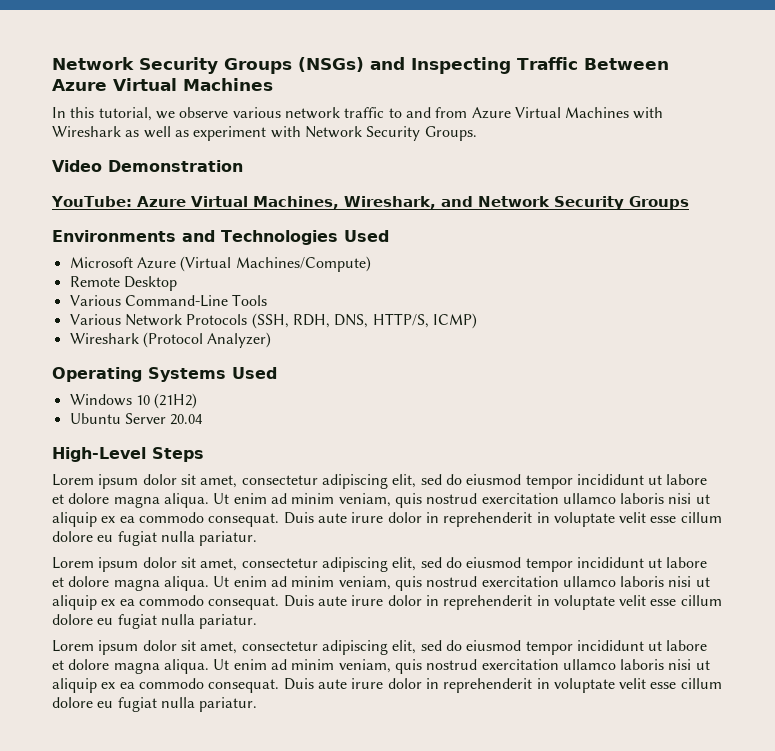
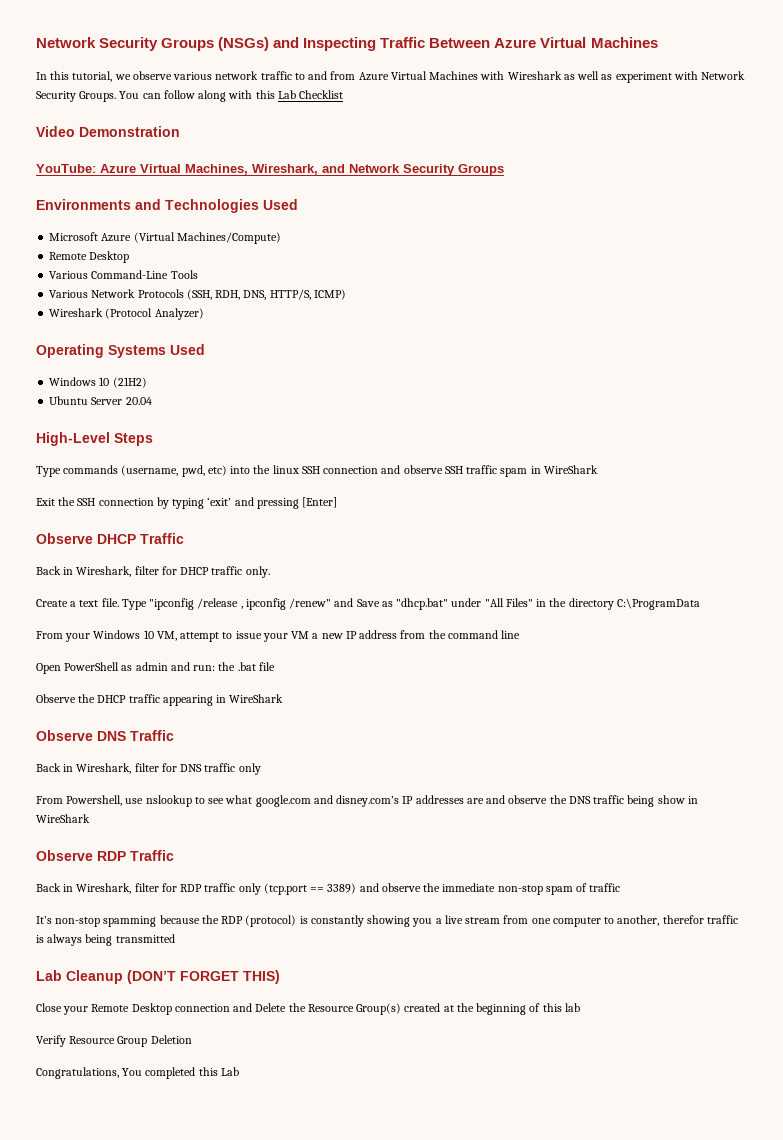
(477, 133) none -> [119,90,344,102] You can follow along with this Lab Checklist
[52,474,708,489] [52,493,710,508] [52,512,722,527] [52,531,258,546] [52,557,708,572] [52,576,710,591] [52,595,722,610] [52,614,258,629] [52,640,708,655] [52,659,710,674] [52,678,722,693] [52,697,258,712] Lorem ipsum dolor sit amet, consectetur adipiscing elit, sed do eiusmod tempor incididunt ut labore et dolore magna aliqua. Ut enim ad minim veniam, quis nostrud exercitation ullamco laboris nisi ut aliquip ex ea commodo consequat. Duis aute irure dolor in reprehenderit in voluptate velit esse cillum dolore eu fugiat nulla pariatur. // Lorem ipsum dolor sit amet, consectetur adipiscing elit, sed do eiusmod tempor incididunt ut labore et dolore magna aliqua. Ut enim ad minim veniam, quis nostrud exercitation ullamco laboris nisi ut aliquip ex ea commodo consequat. Duis aute irure dolor in reprehenderit in voluptate velit esse cillum dolore eu fugiat nulla pariatur. // Lorem ipsum dolor sit amet, consectetur adipiscing elit, sed do eiusmod tempor incididunt ut labore et dolore magna aliqua. Ut enim ad minim veniam, quis nostrud exercitation ullamco laboris nisi ut aliquip ex ea commodo consequat. Duis aute irure dolor in reprehenderit in voluptate velit esse cillum dolore eu fugiat nulla pariatur. -> [36,465,598,477] [36,497,338,509] [36,533,184,544] [36,566,270,578] [36,598,700,610] [36,630,521,642] [36,662,275,674] [36,694,284,706] [36,730,174,741] [36,763,261,775] [36,795,698,807] [36,814,90,823] [36,850,174,861] [36,883,621,895] [36,915,738,927] [36,934,175,946] [36,970,280,984] [36,1003,580,1015] [36,1035,192,1047] [36,1067,239,1079] Type commands (username, pwd, etc) into the linux SSH connection and observe SSH traffic spam in WireShark // Exit the SSH connection by typing ‘exit’ and pressing [Enter] // Observe DHCP Traffic // Back in Wireshark, filter for DHCP traffic only. // Create a text file. Type "ipconfig /release , ipconfig /renew" and Save as "dhcp.bat" under "All Files" in the directory C:\ProgramData // From your Windows 10 VM, attempt to issue your VM a new IP address from the command line // Open PowerShell as admin and run: the .bat file // Observe the DHCP traffic appearing in WireShark // Observe DNS Traffic // Back in Wireshark, filter for DNS traffic only // From Powershell, use nslookup to see what google.com and disney.com’s IP addresses are and observe the DNS traffic being show in WireShark // Observe RDP Traffic // Back in Wireshark, filter for RDP traffic only (tcp.port == 3389) and observe the immediate non-stop spam of traffic // It’s non-stop spamming because the RDP (protocol) is constantly showing you a live stream from one computer to another, therefor traffic is always being transmitted // Lab Cleanup (DON’T FORGET THIS) // Close your Remote Desktop connection and Delete the Resource Group(s) created at the beginning of this lab // Verify Resource Group Deletion // Congratulations, You completed this Lab

